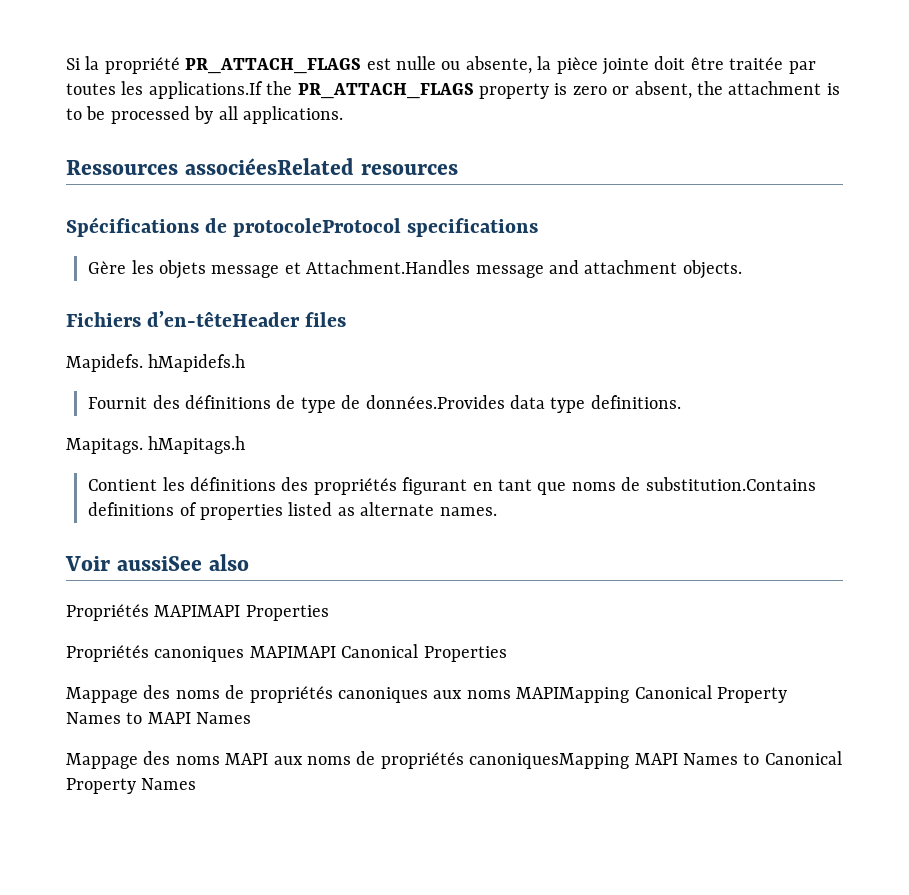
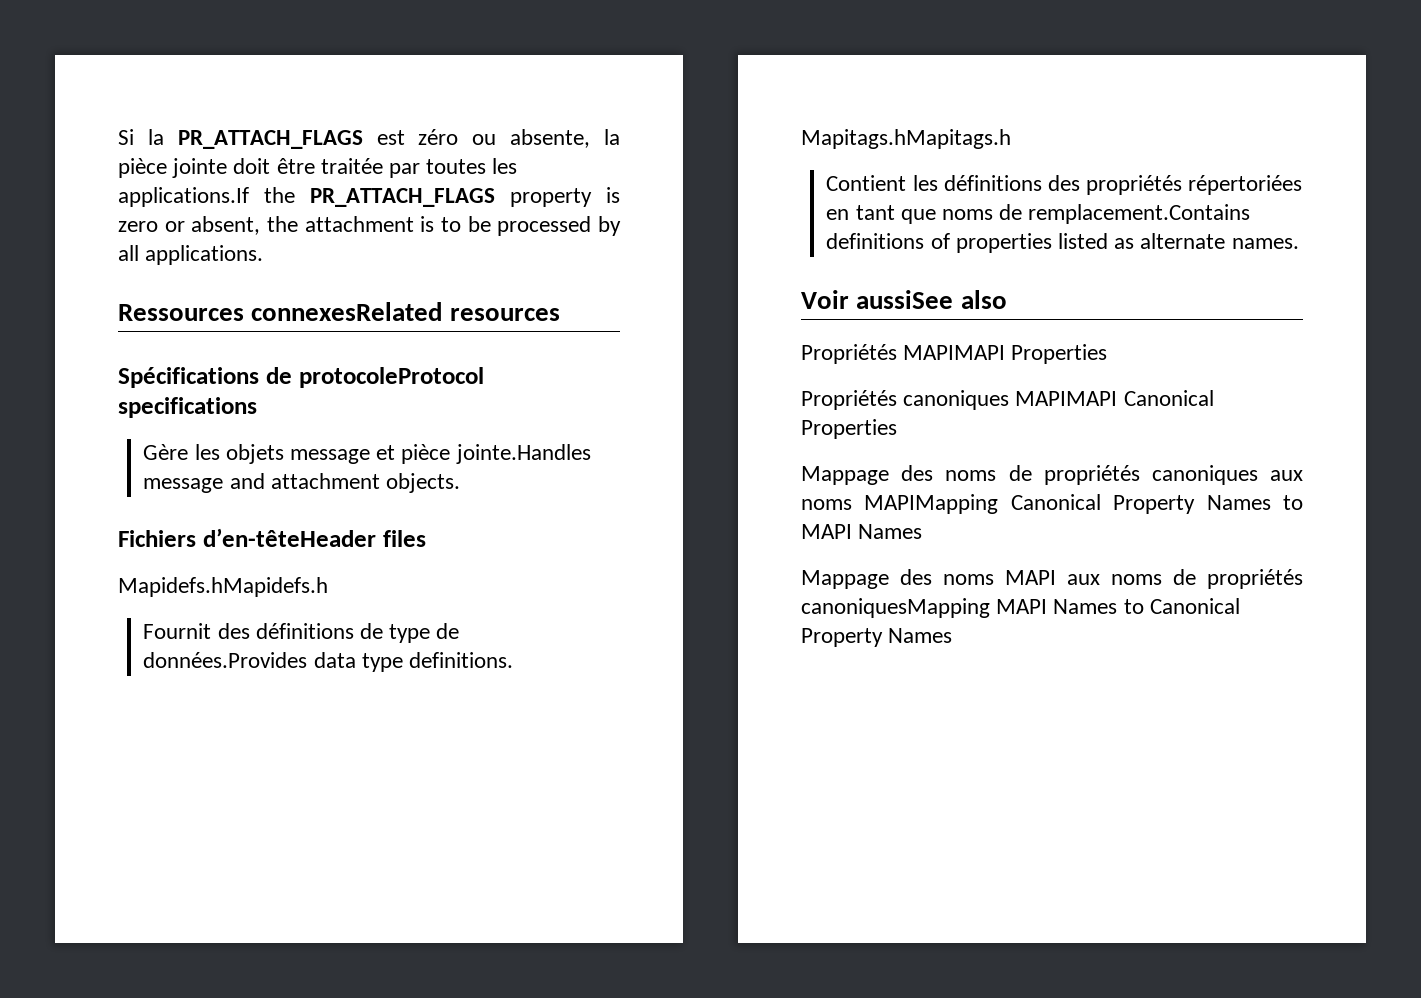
[104,57,180,74] propriété -> (164, 137) none
[395,56,436,70] nulle -> [418,129,459,145] zéro
[184,158,354,175] associéesRelated -> [251,302,443,321] connexesRelated
[306,260,471,274] Attachment.Handles -> [401,444,591,464] pièce jointe.Handles
[66,354,246,372] Mapidefs. hMapidefs.h -> [118,577,328,597] Mapidefs.hMapidefs.h
[66,436,246,454] Mapitags. hMapitags.h -> [801,129,1011,149] Mapitags.hMapitags.h
[402,477,468,495] figurant -> [1188,175,1303,195] répertoriées
[645,477,816,491] substitution.Contains -> [1028,204,1251,224] remplacement.Contains

